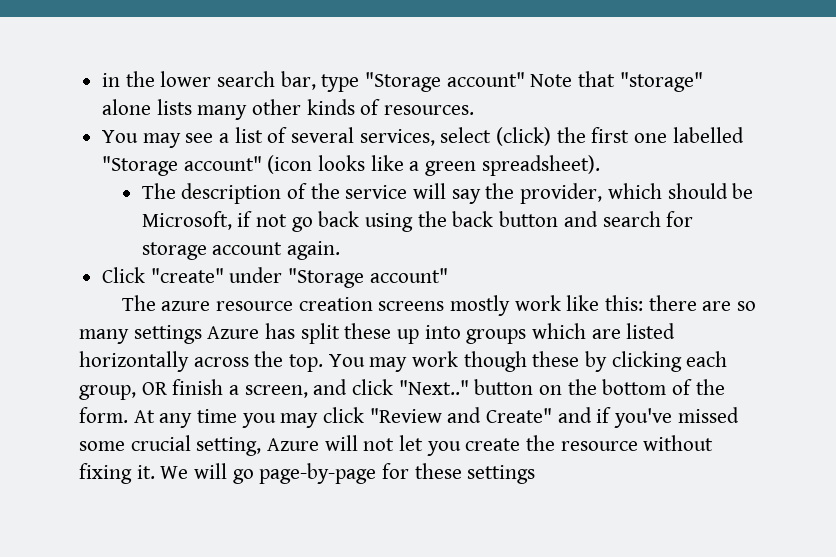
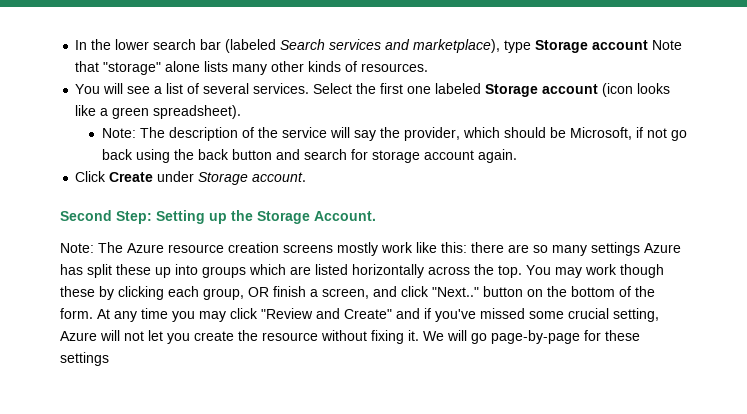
[102,73,121,87] in -> [75,40,88,50] In
[280,71,525,92] bar, type "Storage account" -> [200,39,649,53] bar (labeled Search services and marketplace), type Storage account
[142,133,181,148] may -> [103,83,124,94] will
[359,127,744,146] [102,156,262,176] services, select (click) the first one labelled "Storage account" -> [253,83,599,97] services. Select the first one labeled Storage account
(600, 165) none -> [101,128,136,138] Note:
[150,267,448,288] [121,295,211,311] "create" under "Storage account" // The azure -> [109,171,307,185] [60,210,376,224] [60,242,164,253] Create under Storage account. // Second Step: Setting up the Storage Account. // Note: The Azure

